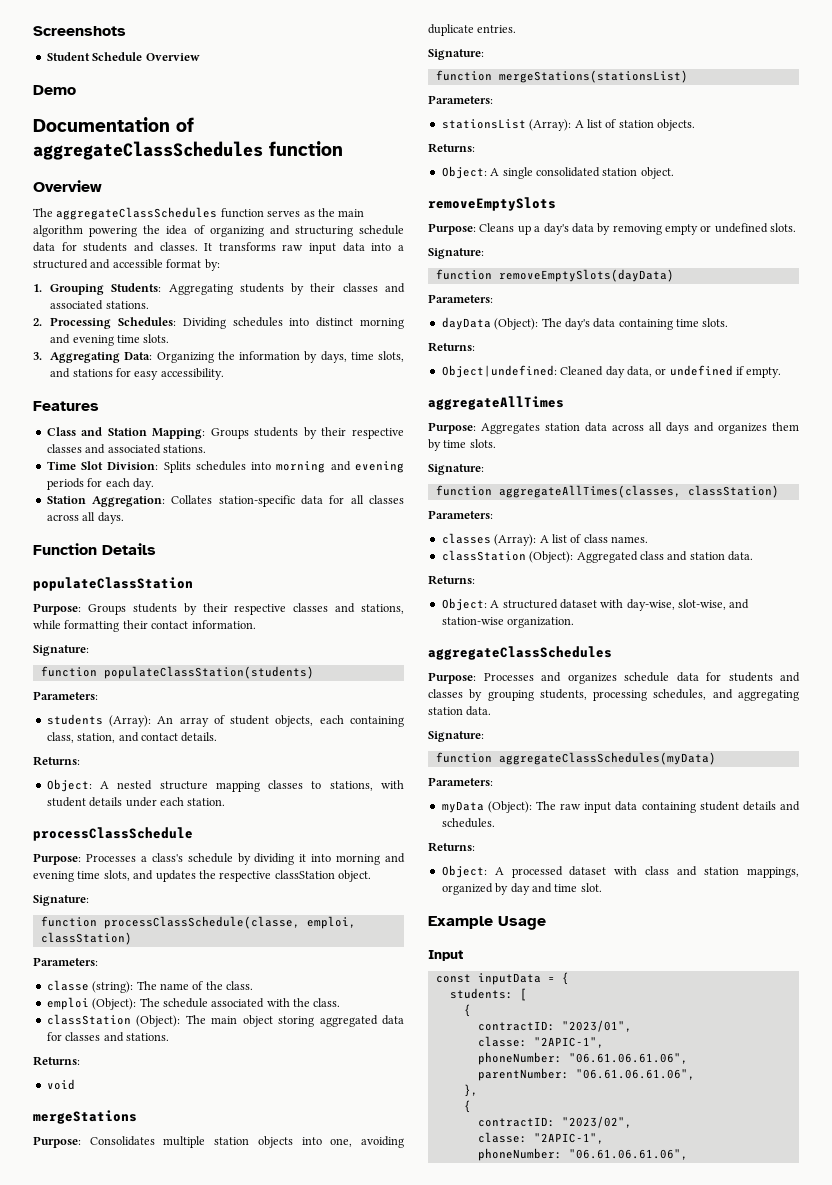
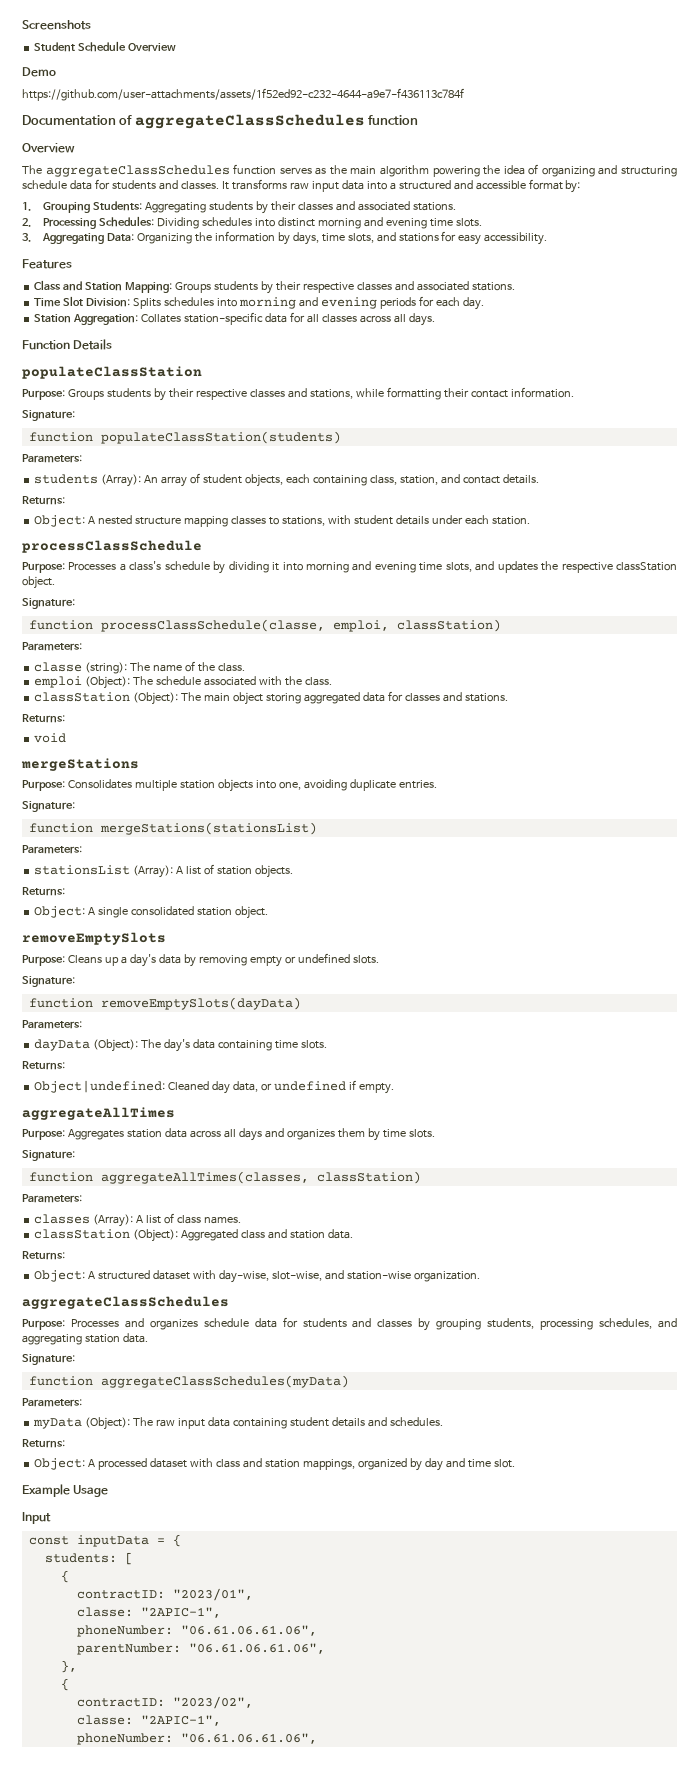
(76, 90) none -> [22,88,464,101] // https://github.com/user-attachments/assets/1f52ed92-c232-4644-a9e7-f436113c784f

